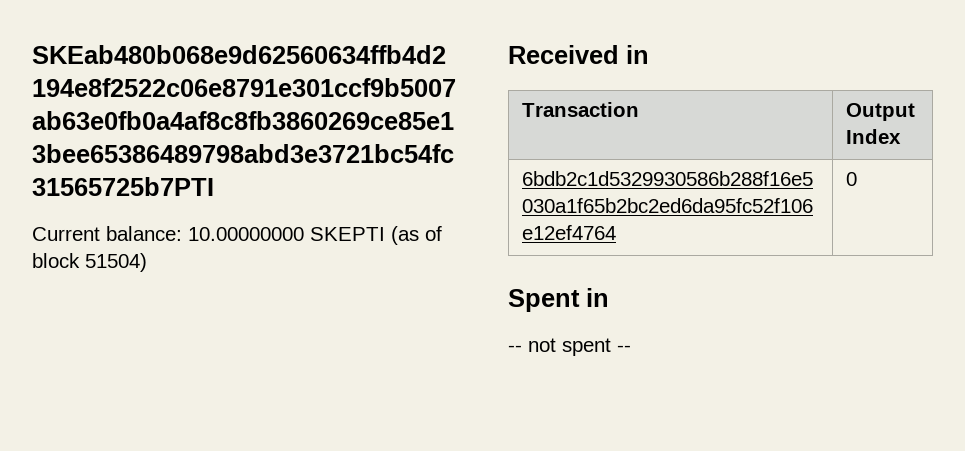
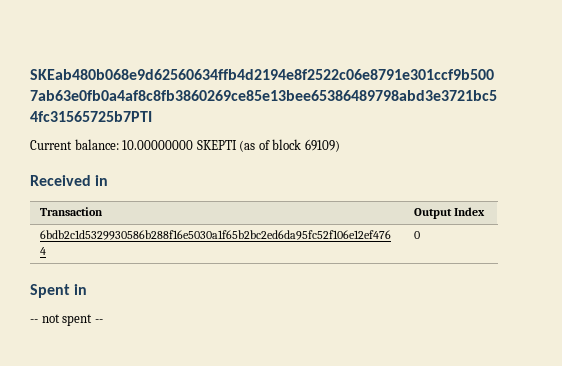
[85,253,147,272] 51504) -> [304,139,340,152] 69109)

